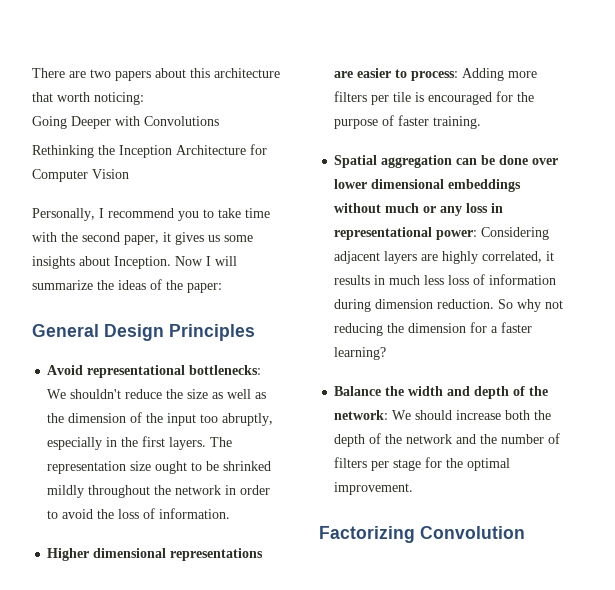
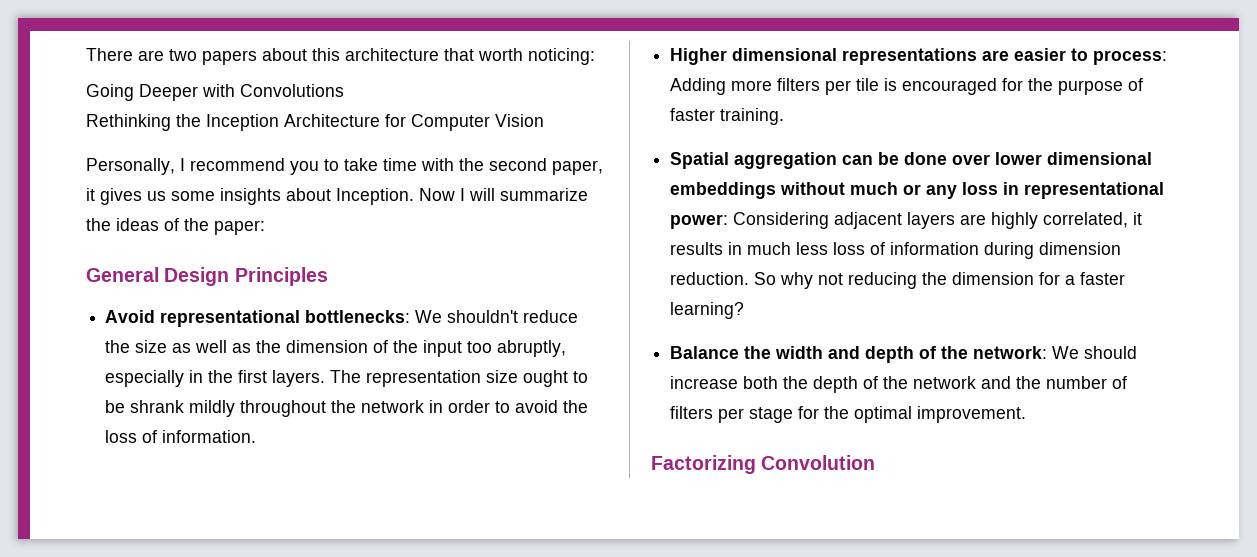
[223,461,272,471] shrinked -> [130,400,185,413] shrank

